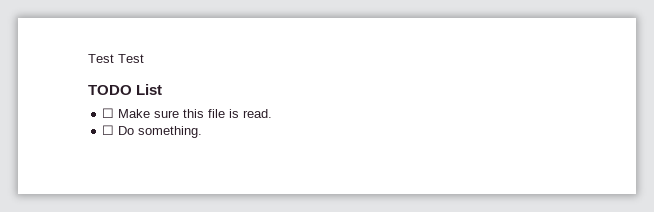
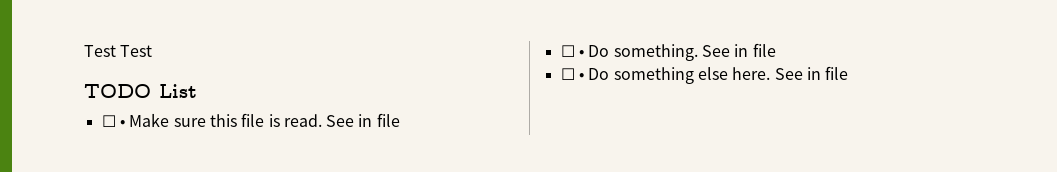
(115, 113) none -> [119,120,125,127] •
[102,125,115,135] // ☐ -> [326,113,400,127] [560,45,584,57] See in file // ☐ •
(203, 132) none -> [701,43,776,57] [560,66,849,84] See in file // ☐ • Do something else here. See in file

